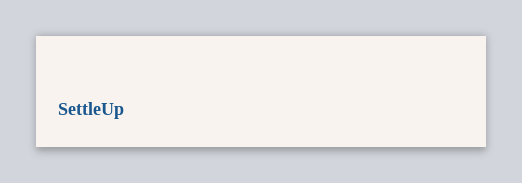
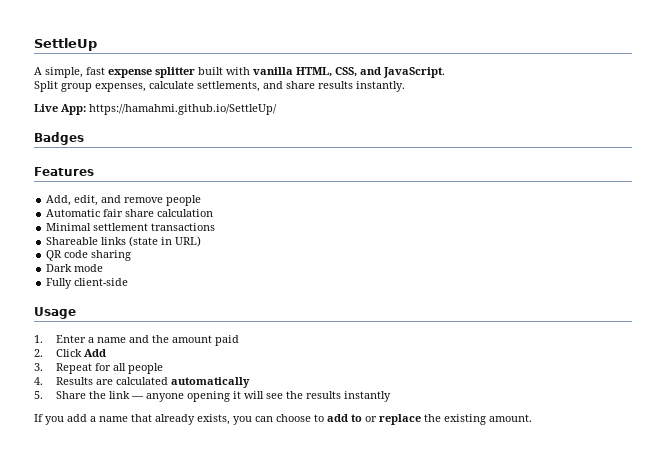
(124, 110) none -> [34,67,445,78] [34,81,405,92] [34,104,277,115] [34,132,84,145] [34,167,94,176] [46,195,202,206] [46,209,214,217] [46,223,216,231] [46,236,202,247] [46,250,132,261] [46,264,104,272] [46,278,129,289] [34,307,76,319] [34,335,239,346] [34,349,106,357] [34,363,163,374] [34,377,250,388] [34,391,391,402] [34,414,532,425] // A simple, fast expense splitter built with vanilla HTML, CSS, and JavaScript. // Split group expenses, calculate settlements, and share results instantly. // Live App: https://hamahmi.github.io/SettleUp/ // Badges // Features // Add, edit, and remove people // Automatic fair share calculation // Minimal settlement transactions // Shareable links (state in URL) // QR code sharing // Dark mode // Fully client-side // Usage // 1. Enter a name and the amount paid // 2. Click Add // 3. Repeat for all people // 4. Results are calculated automatically // 5. Share the link — anyone opening it will see the results instantly // If you add a name that already exists, you can choose to add to or replace the existing amount.

